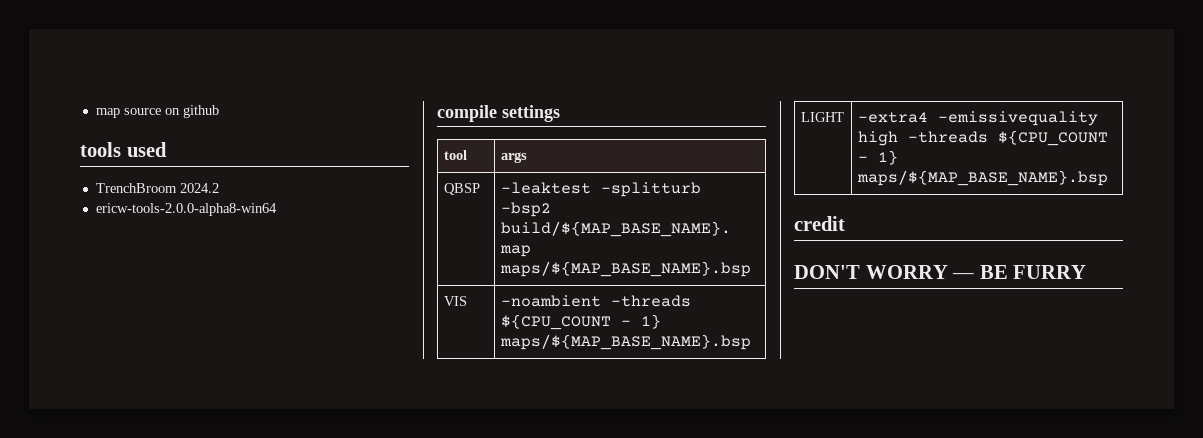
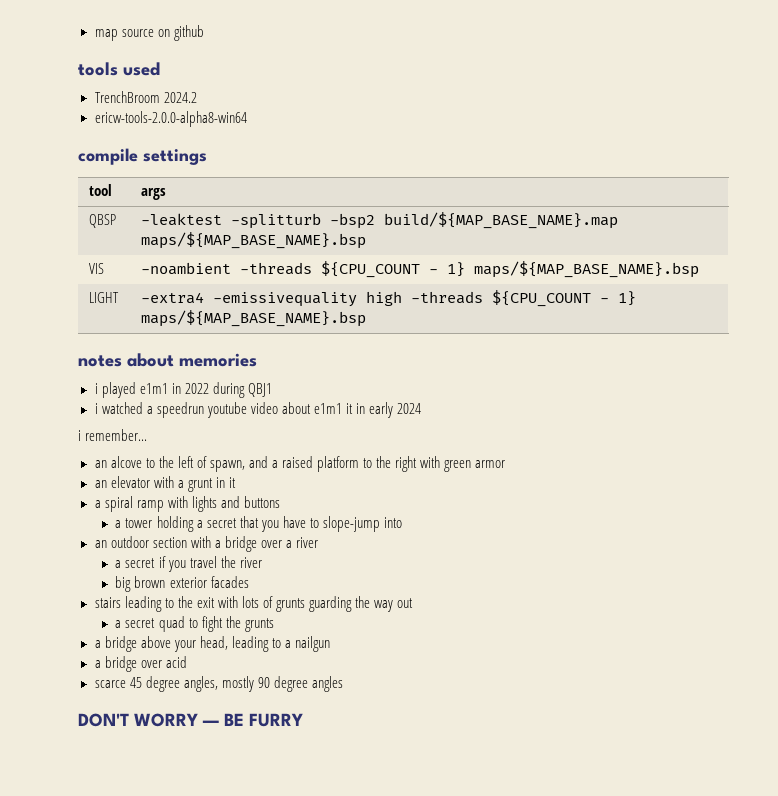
[794,216,845,231] credit -> [78,353,257,367] [94,382,272,398] [94,402,422,418] [78,429,148,441] [94,456,506,472] [94,476,236,492] [94,496,280,512] [115,516,402,532] [94,536,318,552] [115,556,262,572] [115,576,249,592] [94,596,414,612] [115,616,274,632] [94,636,330,652] [94,656,187,672] [94,676,343,692] notes about memories // i played e1m1 in 2022 during QBJ1 // i watched a speedrun youtube video about e1m1 it in early 2024 // i remember... // an alcove to the left of spawn, and a raised platform to the right with green armor // an elevator with a grunt in it // a spiral ramp with lights and buttons // a tower holding a secret that you have to slope-jump into // an outdoor section with a bridge over a river // a secret if you travel the river // big brown exterior facades // stairs leading to the exit with lots of grunts guarding the way out // a secret quad to fight the grunts // a bridge above your head, leading to a nailgun // a bridge over acid // scarce 45 degree angles, mostly 90 degree angles

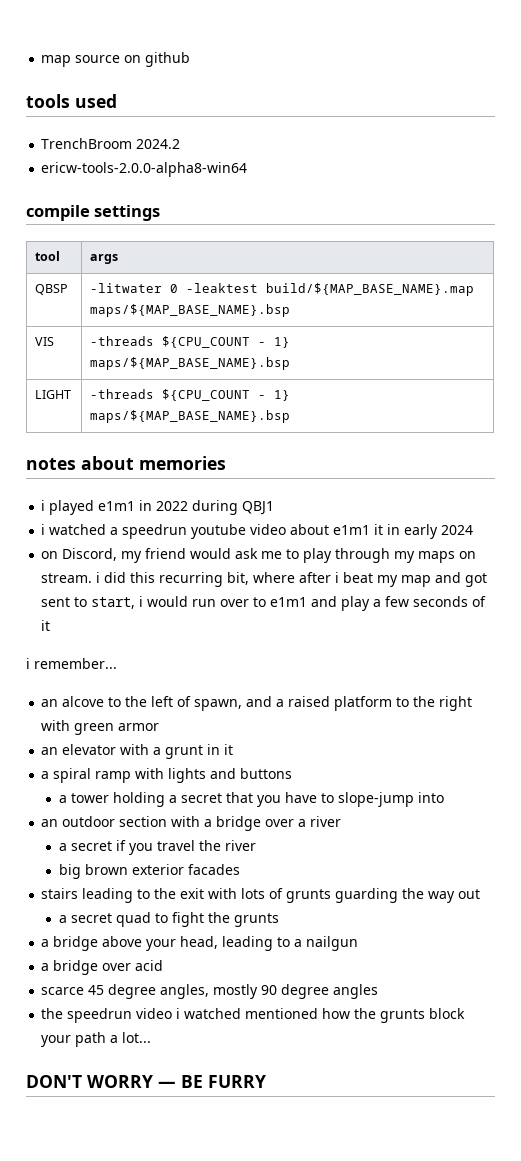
[141,213,376,229] -leaktest -splitturb -bsp2 -> [90,283,259,293] -litwater 0 -leaktest
[141,262,232,275] -noambient -> (55, 341) none
[141,291,403,307] -extra4 -emissivequality high -> (72, 394) none
(422, 408) none -> [41,548,477,563] [41,572,488,587] [41,596,487,611] [41,620,51,631] // on Discord, my friend would ask me to play through my maps on stream. i did this recurring bit, where after i beat my map and got sent to start, i would run over to e1m1 and play a few seconds of it
(343, 684) none -> [41,1008,466,1023] [41,1032,152,1047] // the speedrun video i watched mentioned how the grunts block your path a lot...

